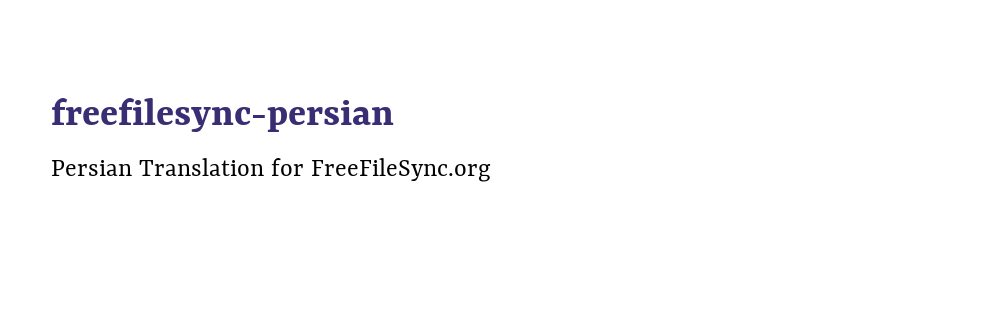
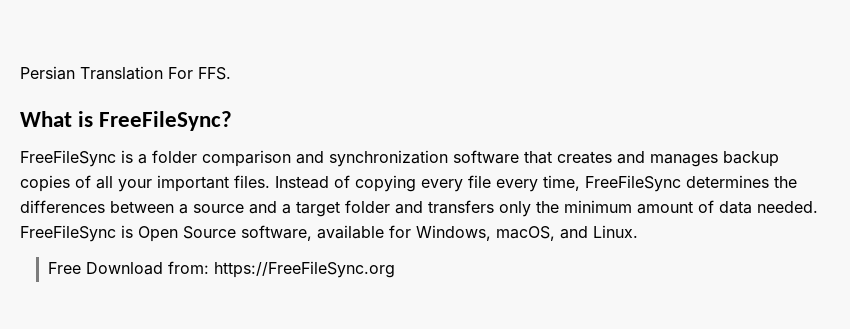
[51,98,394,132] freefilesync-persian // -> (20, 73) none
[271,158,492,182] for FreeFileSync.org -> [168,67,231,80] [20,111,233,131] [20,150,779,167] [20,175,797,192] [20,200,818,217] [20,225,638,242] [47,261,395,278] For FFS. // What is FreeFileSync? // FreeFileSync is a folder comparison and synchronization software that creates and manages backup copies of all your important files. Instead of copying every file every time, FreeFileSync determines the differences between a source and a target folder and transfers only the minimum amount of data needed. FreeFileSync is Open Source software, available for Windows, macOS, and Linux. // Free Download from: https://FreeFileSync.org

